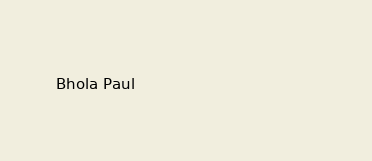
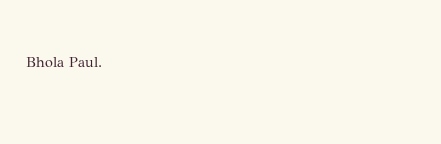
[103,78,135,89] Paul -> [69,57,102,67] Paul.

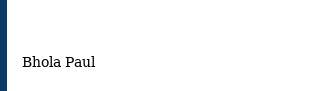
[69,57,102,67] Paul. -> [65,56,96,67] Paul

